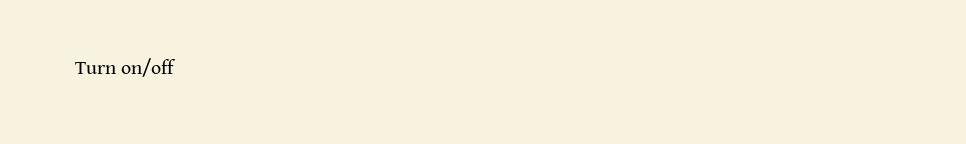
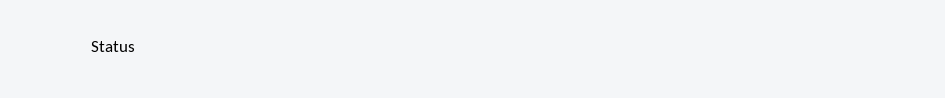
[75,58,177,77] Turn on/off -> [91,41,135,52] Status

